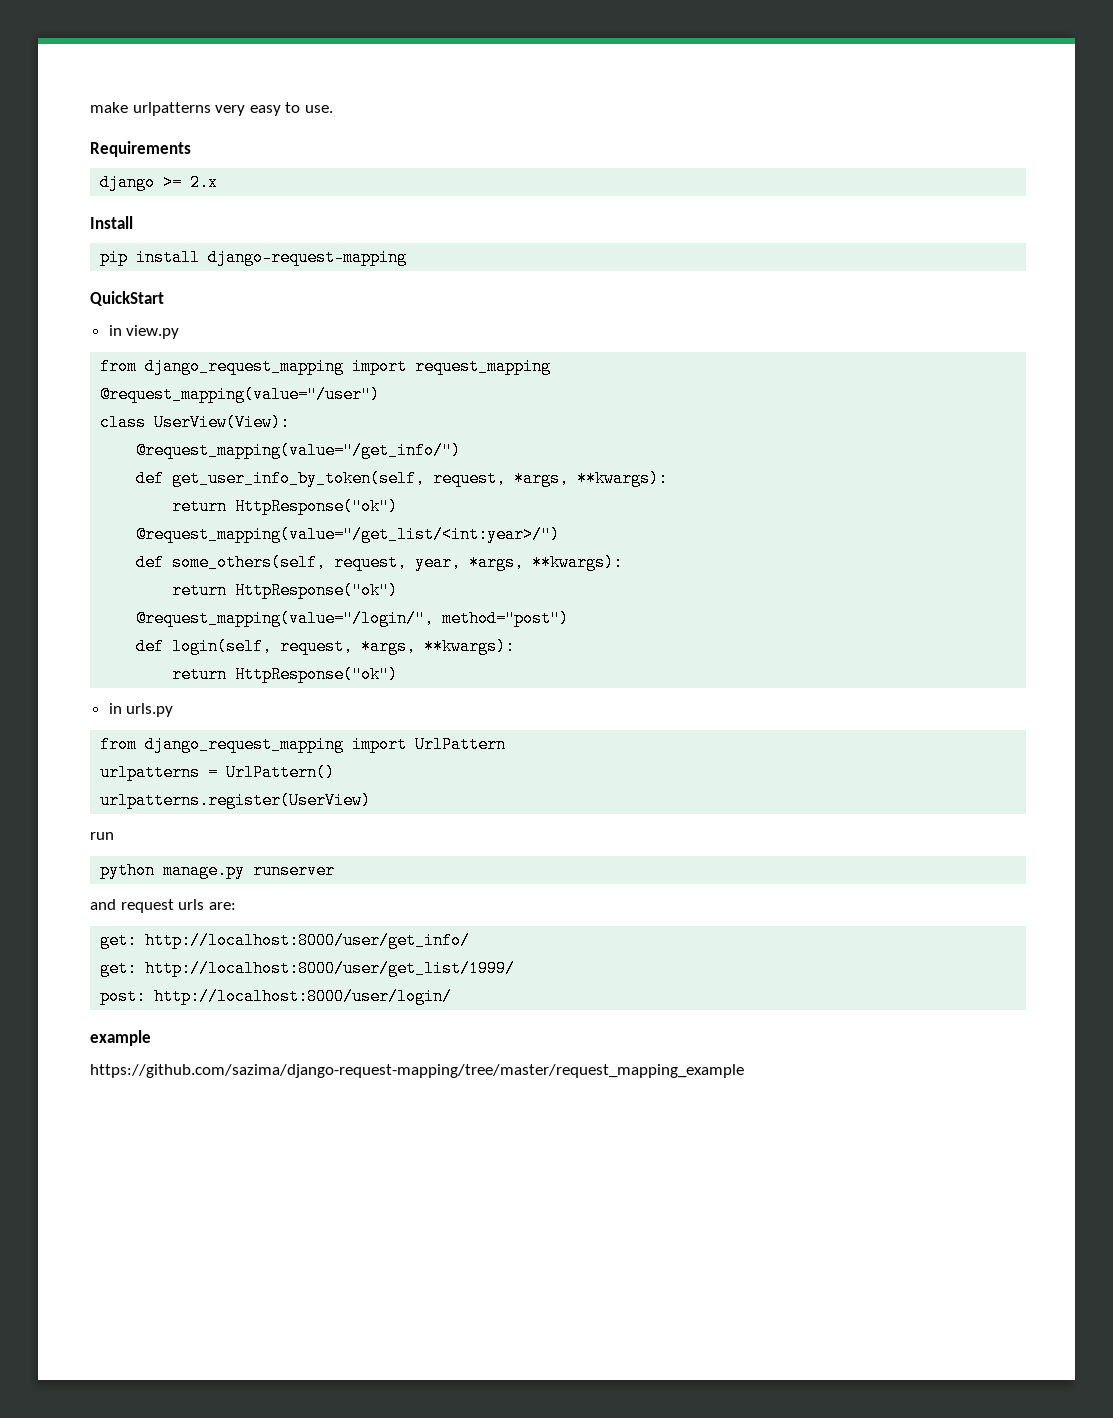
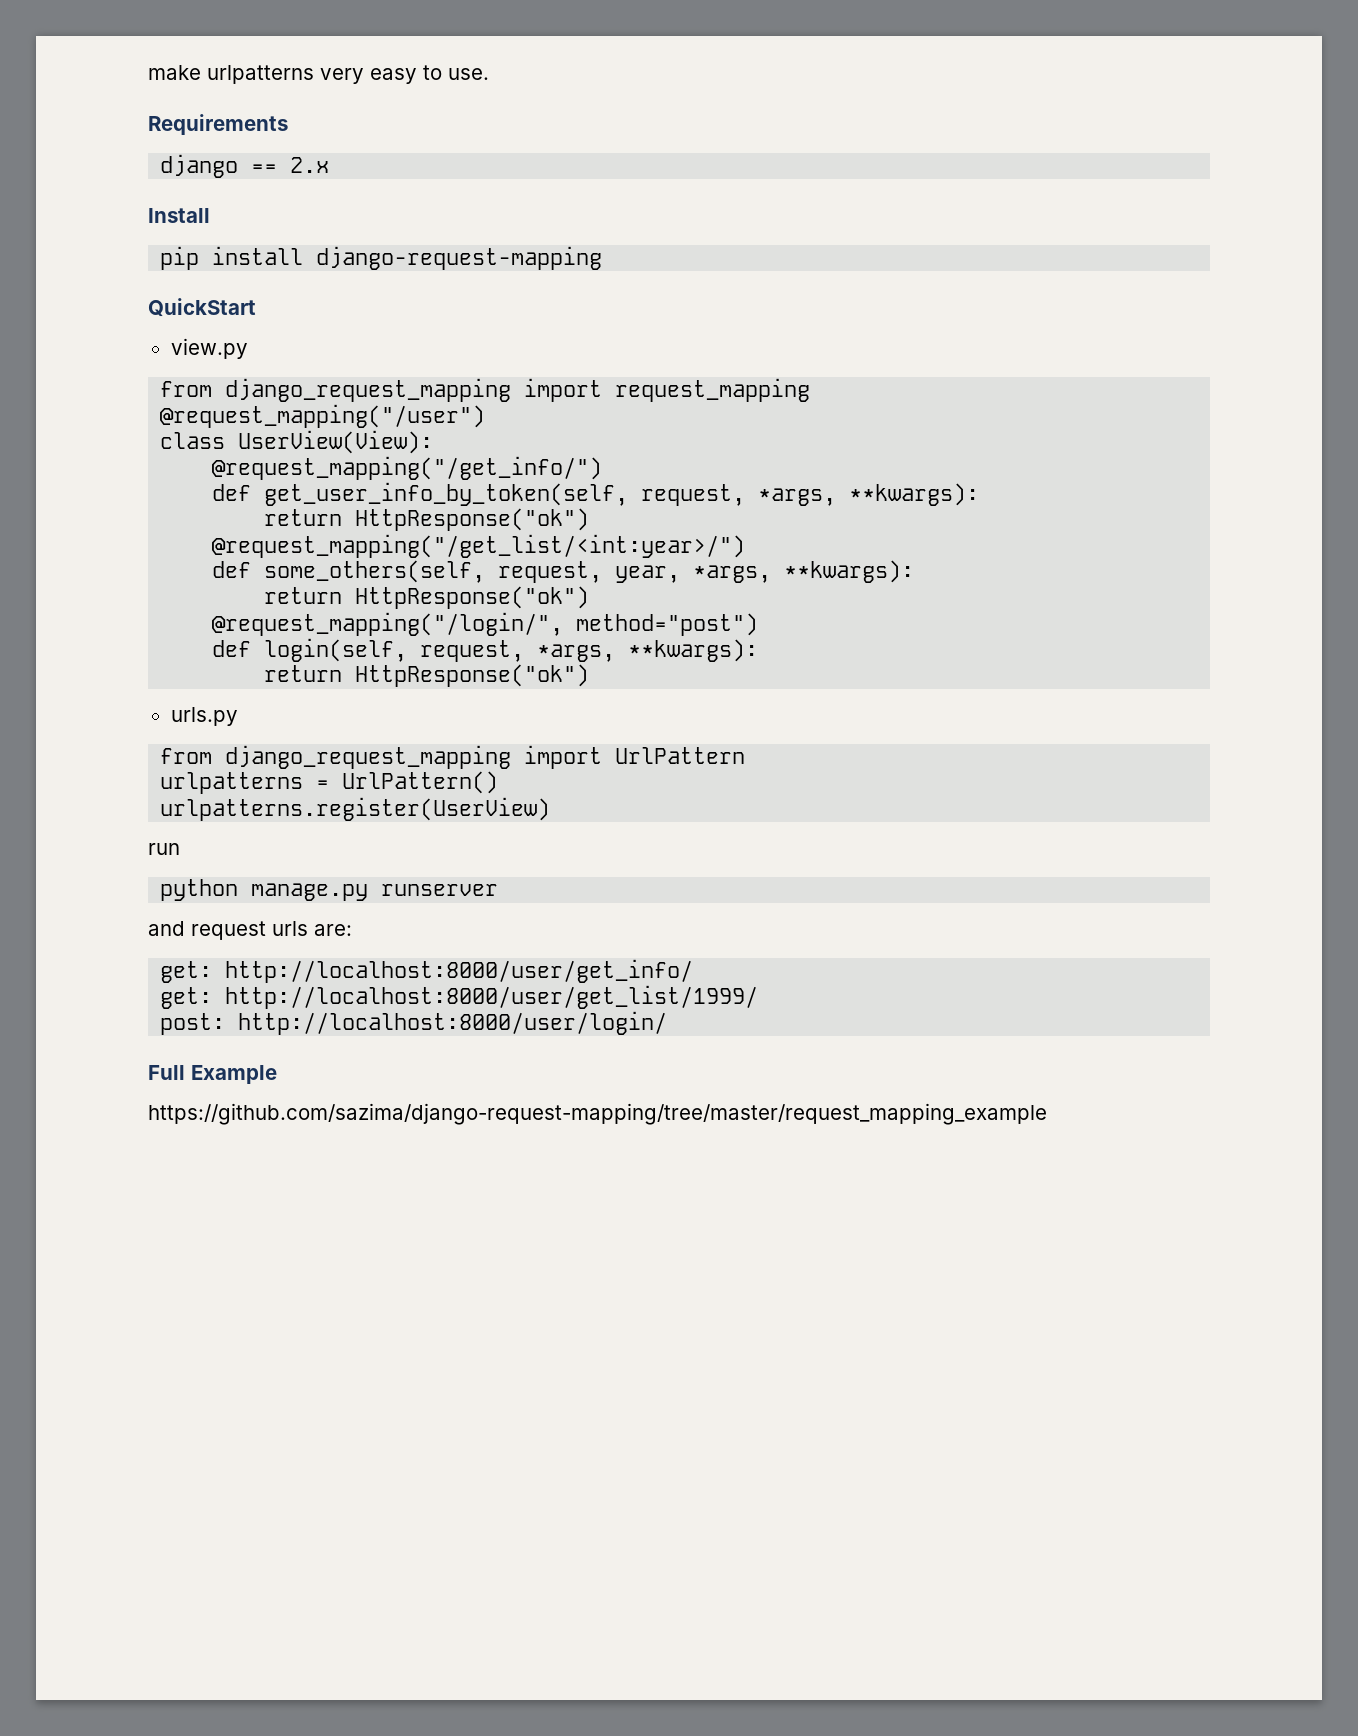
[163,174,183,191] >= -> [251,164,278,173] ==
[108,325,122,336] in -> (256, 307) none
[100,386,381,403] @request_mapping(value="/user") -> [160,404,486,428] @request_mapping("/user")
[136,442,462,459] @request_mapping(value="/get_info/") -> [212,456,603,480] @request_mapping("/get_info/")
[136,526,561,543] @request_mapping(value="/get_list/<int:year>/") -> [212,534,746,558] @request_mapping("/get_list/<int:year>/")
[136,610,435,627] @request_mapping(value="/login/", -> [212,612,564,636] @request_mapping("/login/",
[108,703,122,714] in -> (590, 675) none
[90,1030,151,1046] example -> [148,1065,277,1084] Full Example

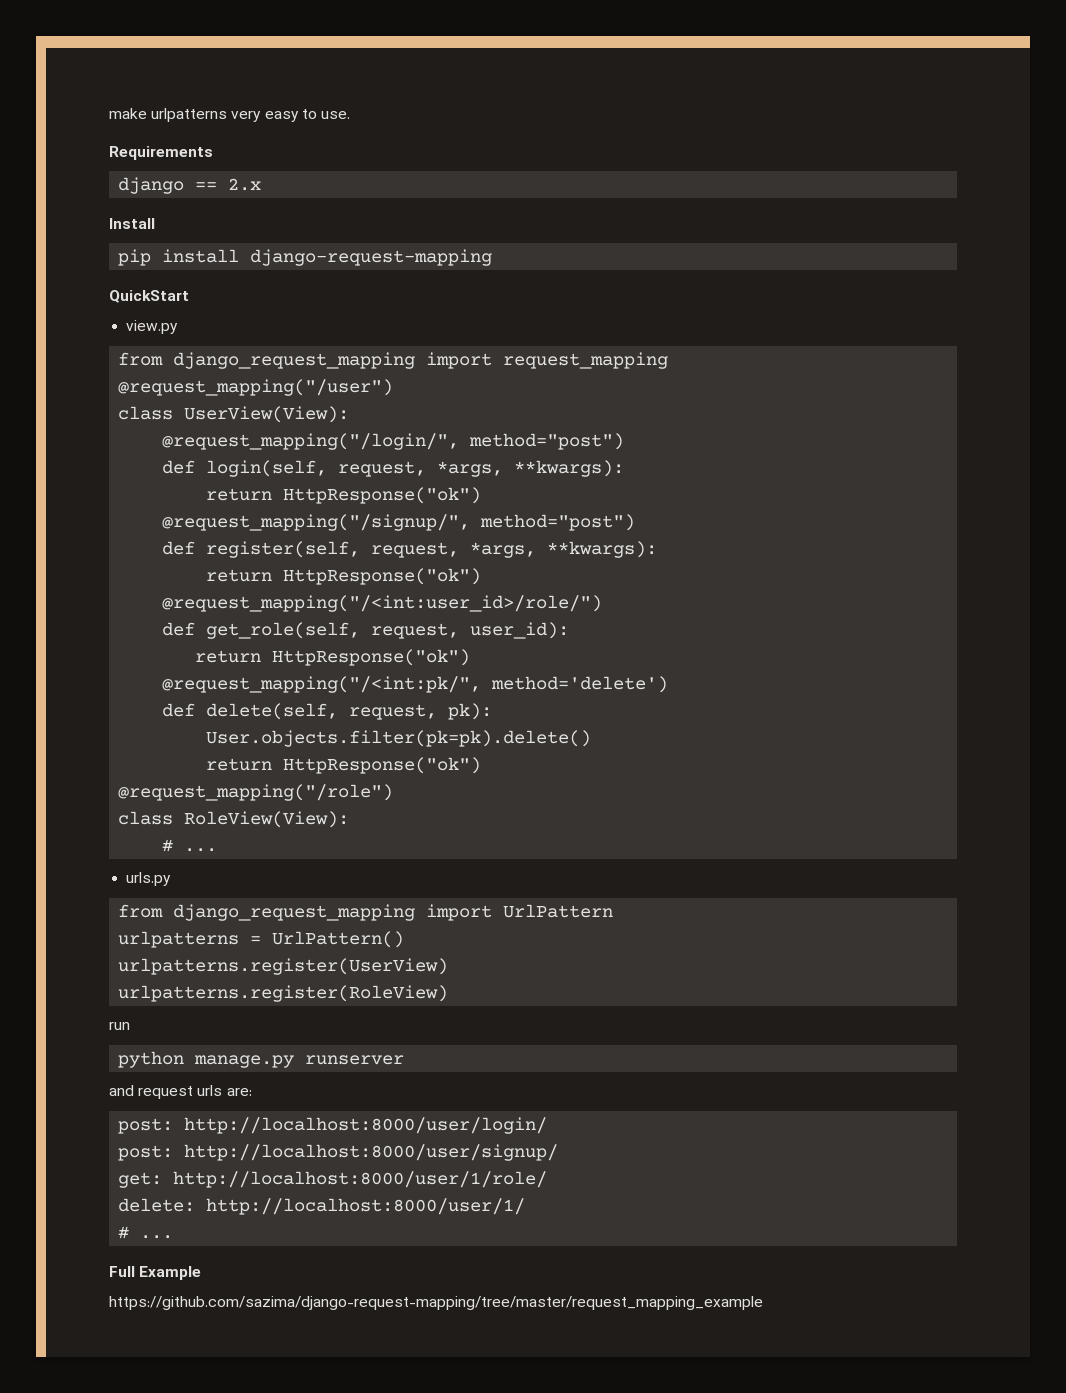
[212,456,603,480] [212,482,980,506] [264,508,590,531] [212,534,746,558] [212,560,915,583] [264,586,590,609] // @request_mapping("/get_info/") // def get_user_info_by_token(self, request, *args, **kwargs): // return HttpResponse("ok") // @request_mapping("/get_list/<int:year>/") // def some_others(self, request, year, *args, **kwargs): // return HttpResponse("ok") -> (350, 414) none
(590, 675) none -> [162,514,636,531] [162,541,658,558] [206,568,482,585] [162,595,603,612] [162,622,570,639] [195,649,471,666] [162,676,669,693] [162,703,493,720] [206,730,592,747] [206,757,482,774] [118,784,394,801] [118,811,350,828] [162,839,218,852] // @request_mapping("/signup/", method="post") // def register(self, request, *args, **kwargs): // return HttpResponse("ok") // @request_mapping("/<int:user_id>/role/") // def get_role(self, request, user_id): // return HttpResponse("ok") // @request_mapping("/<int:pk/", method='delete') // def delete(self, request, pk): // User.objects.filter(pk=pk).delete() // return HttpResponse("ok") // @request_mapping("/role") // class RoleView(View): // # ...
(551, 809) none -> [118,985,449,1002] // urlpatterns.register(RoleView)
[160,959,694,983] [160,985,759,1009] [160,1011,668,1035] get: http://localhost:8000/user/get_info/ // get: http://localhost:8000/user/get_list/1999/ // post: http://localhost:8000/user/login/ -> [118,1117,548,1134] [118,1144,559,1161] [118,1171,548,1188] [118,1198,526,1215] [118,1226,174,1239] post: http://localhost:8000/user/login/ // post: http://localhost:8000/user/signup/ // get: http://localhost:8000/user/1/role/ // delete: http://localhost:8000/user/1/ // # ...

